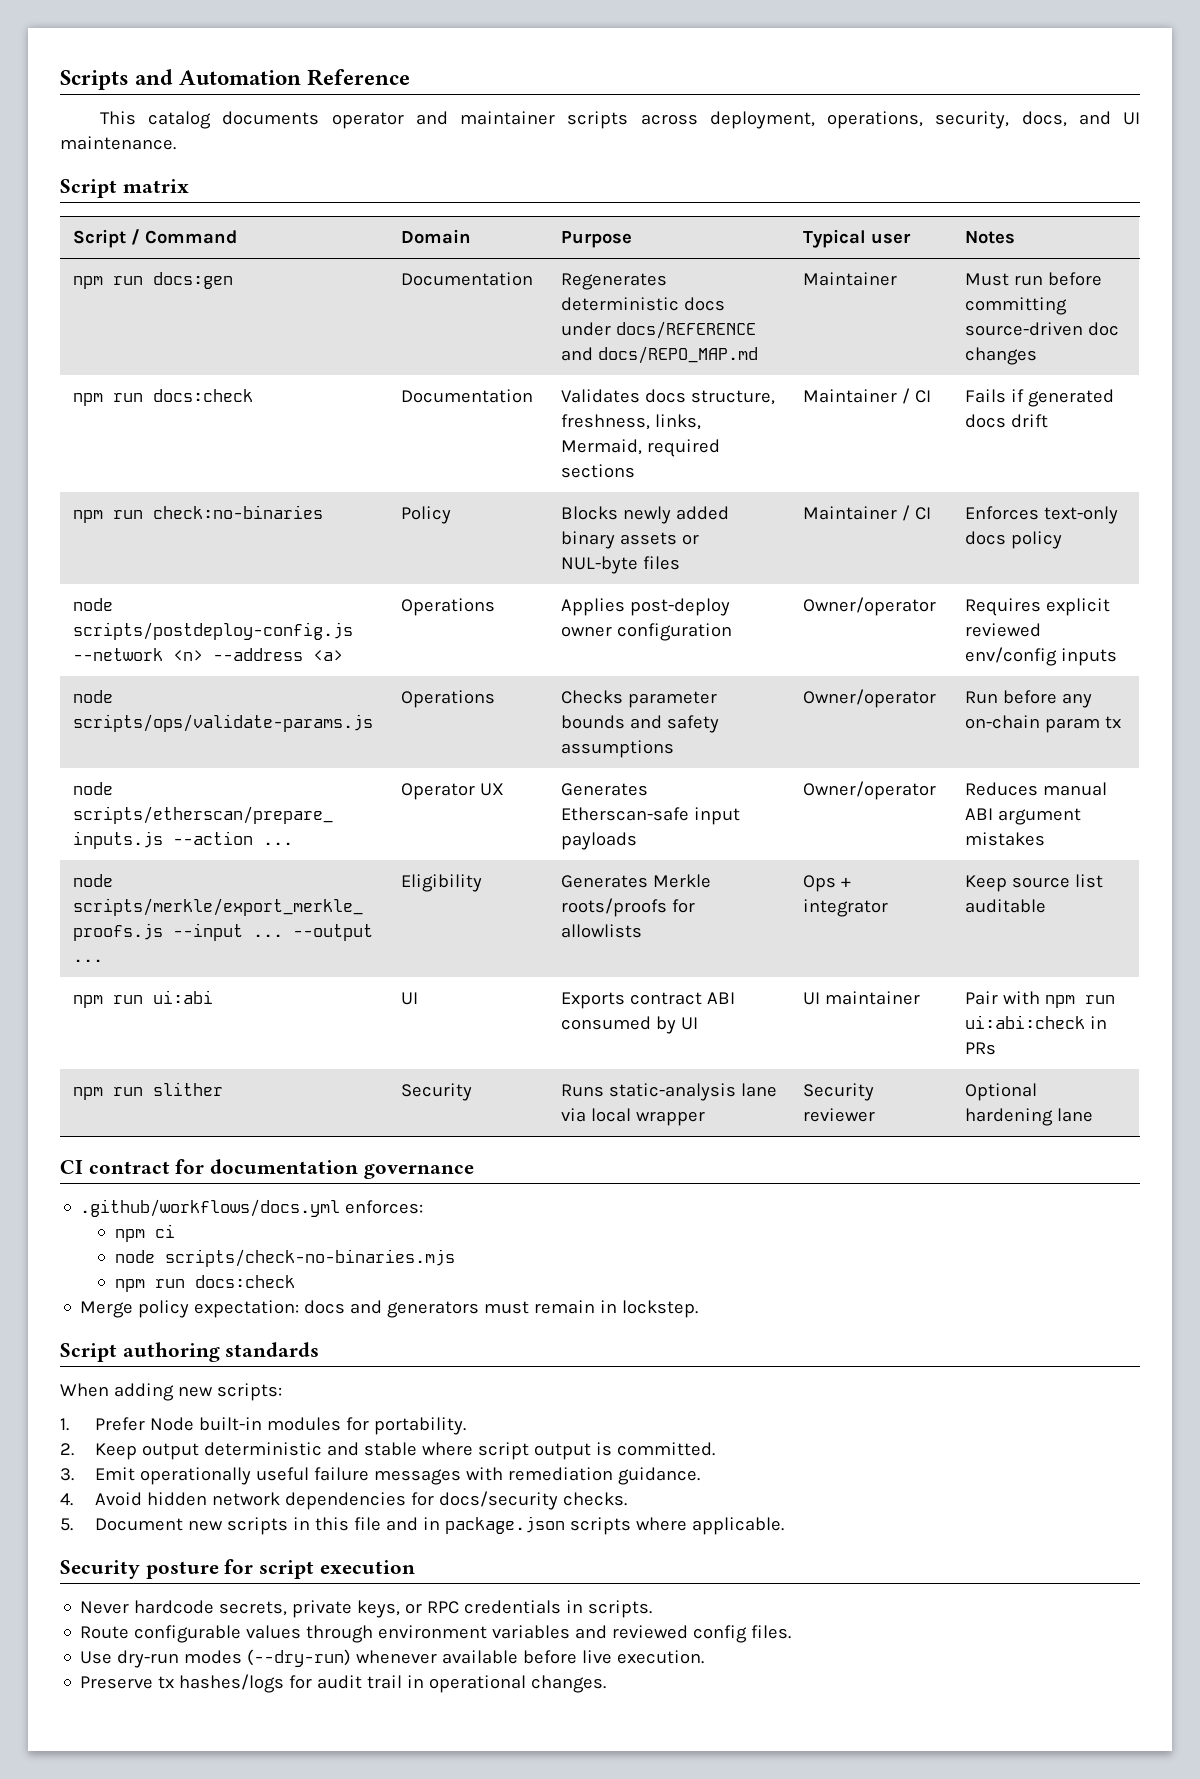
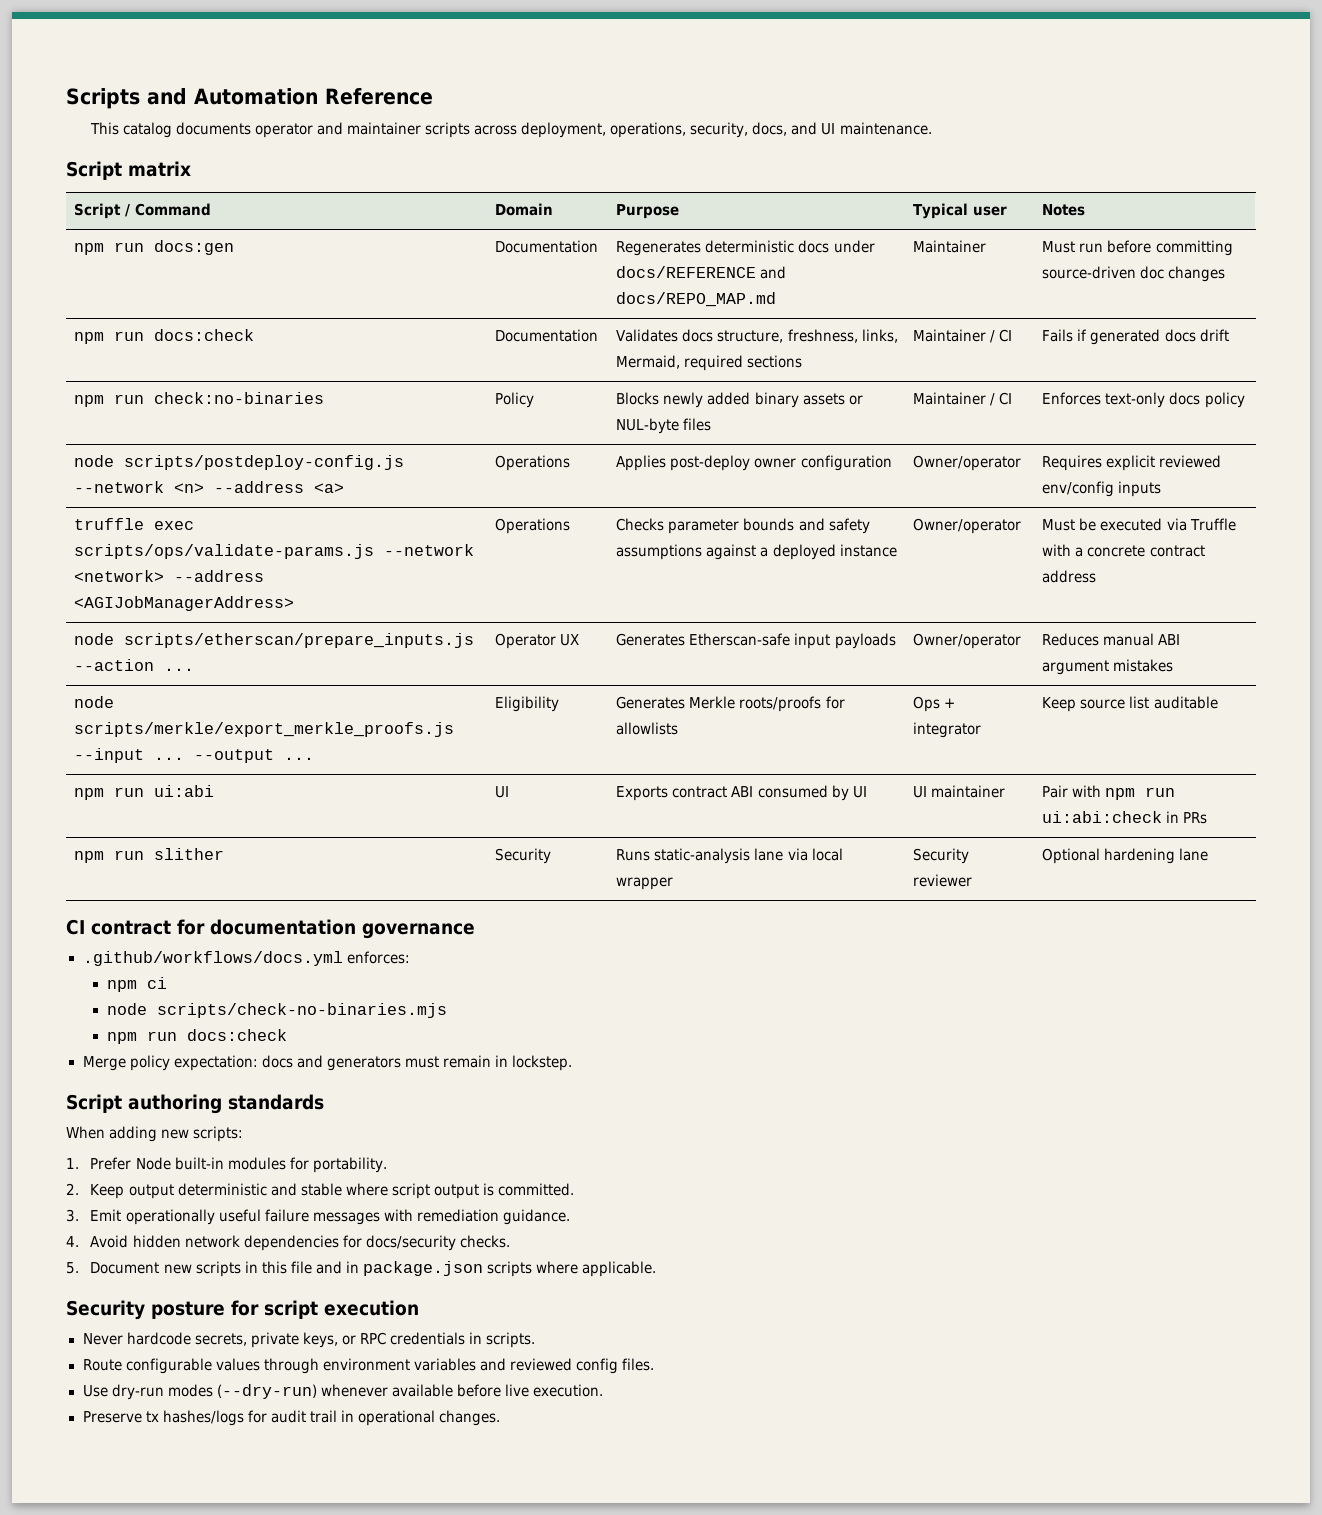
[73,690,114,703] node -> [74,518,195,530] truffle exec
(374, 723) none -> [384,544,475,556] [74,570,265,582] [74,596,295,611] --network <network> --address <AGIJobManagerAddress>
[803,689,937,708] [965,690,1093,708] [965,715,1122,733] | Owner/operator | Run before any on-chain param tx -> [706,544,897,560] [913,518,1022,534] [1042,518,1236,531] [1042,544,1205,557] [1042,570,1097,583] against a deployed instance | Owner/operator | Must be executed via Truffle with a concrete contract address

